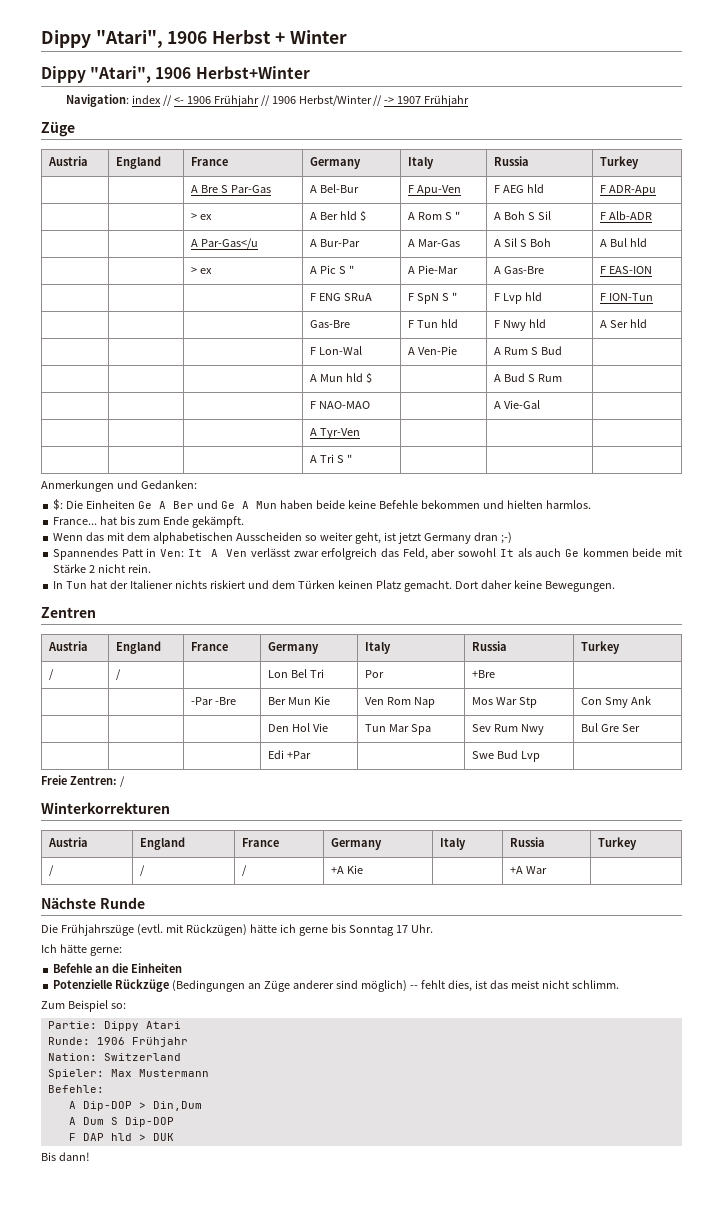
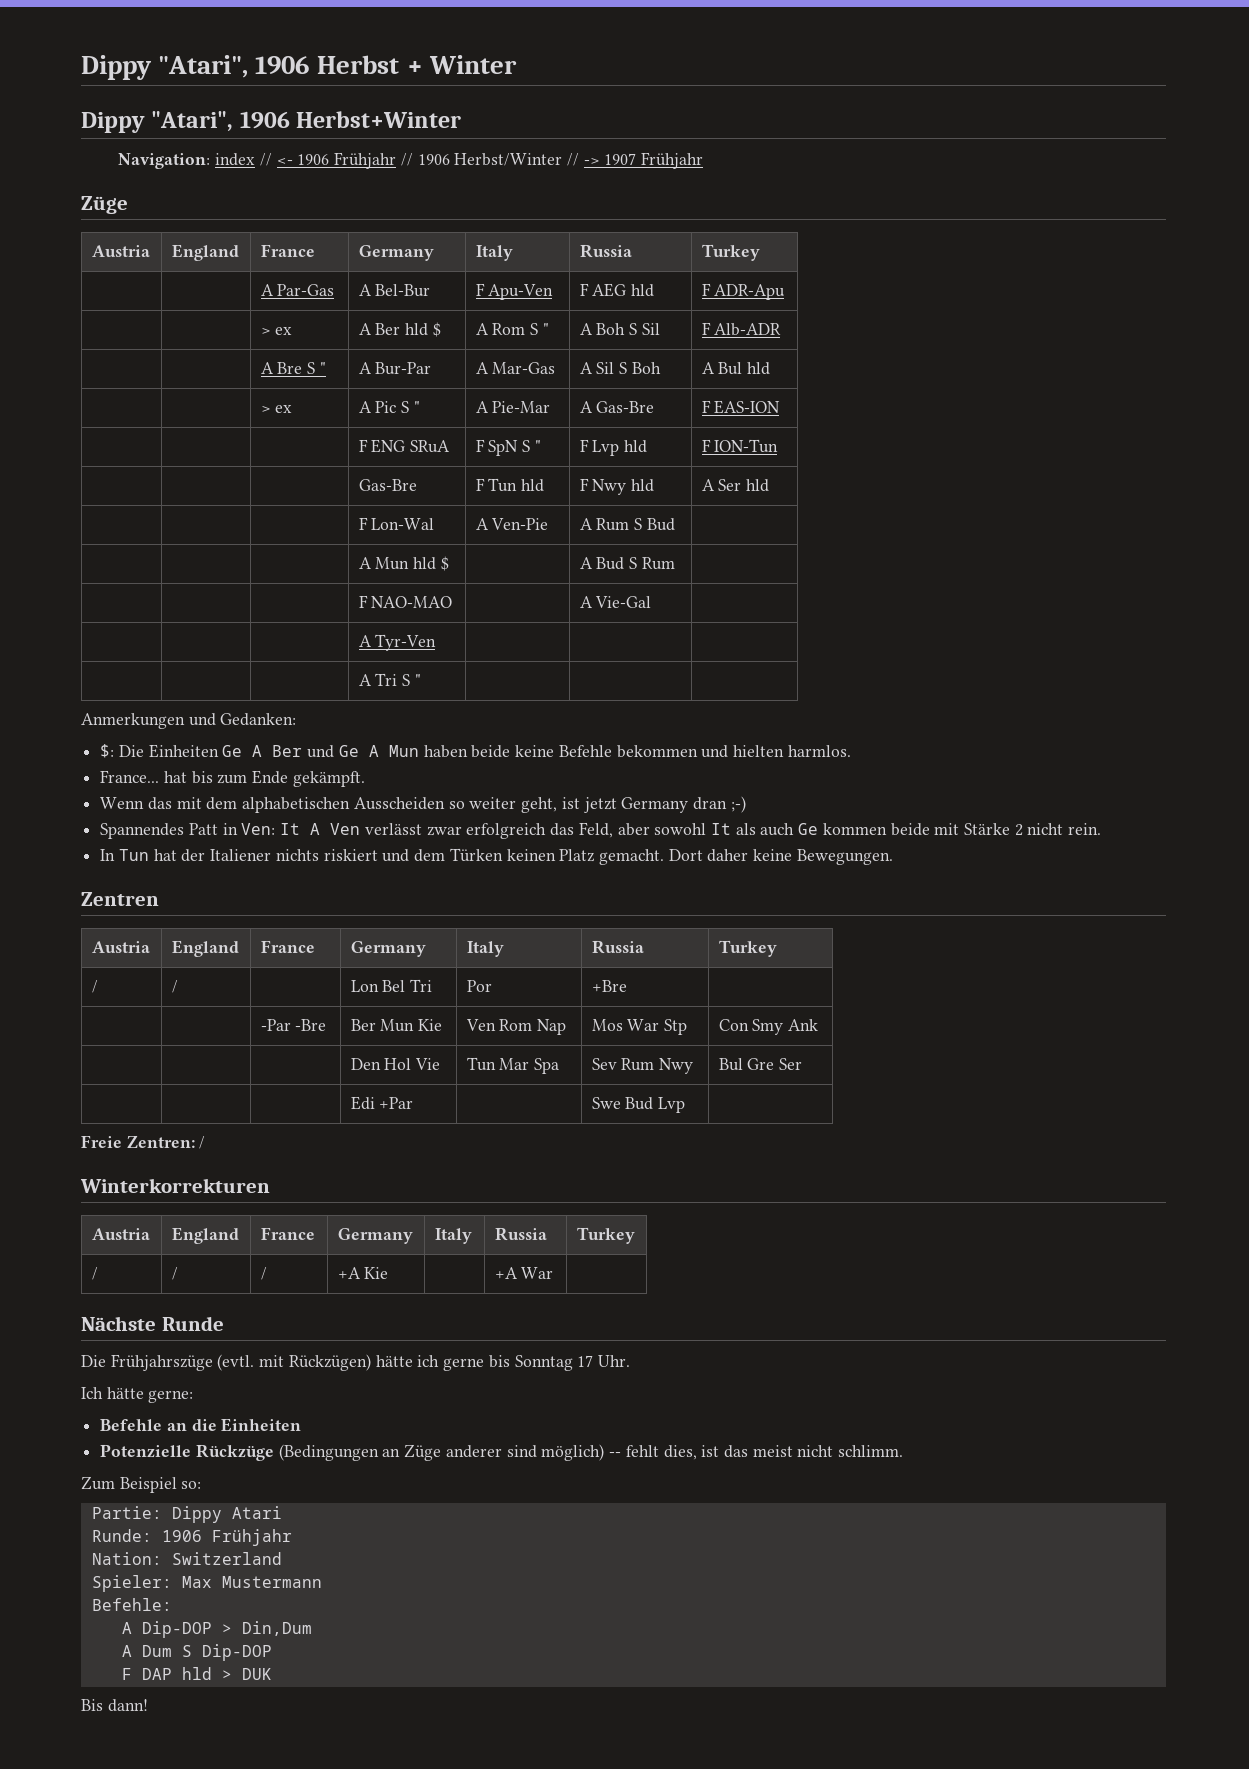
[201,185,229,193] Bre S -> (274, 290) none
[201,238,259,249] Par-Gas</u -> [277,362,326,374] Bre S "

